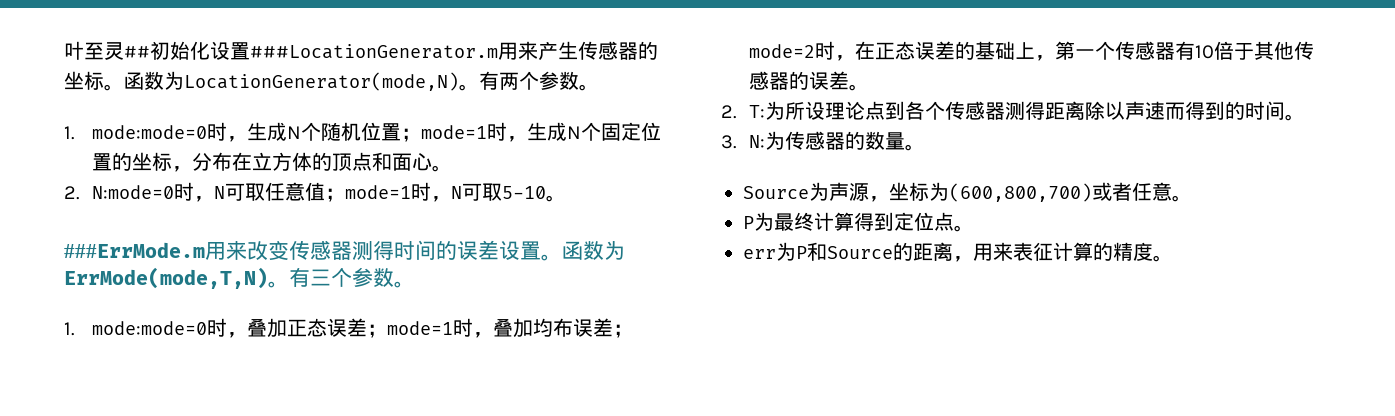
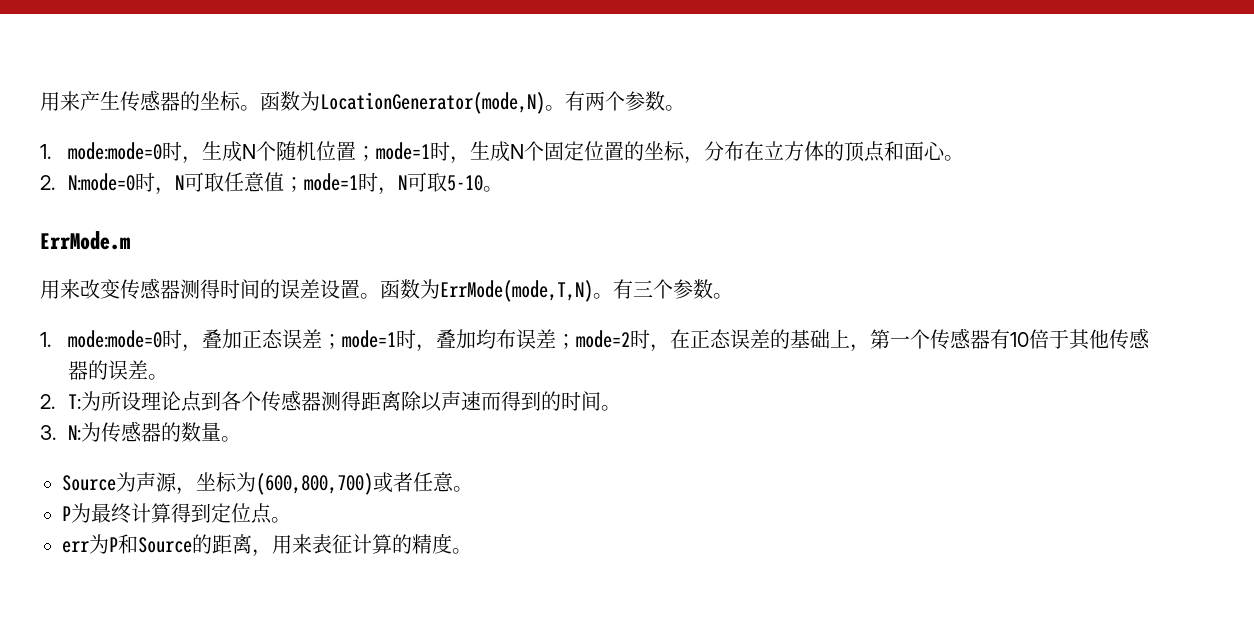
[64,41,498,60] 叶至灵##初始化设置###LocationGenerator.m -> (40, 101) none
[64,242,205,258] ###ErrMode.m -> [40,231,130,250] ErrMode.m //

